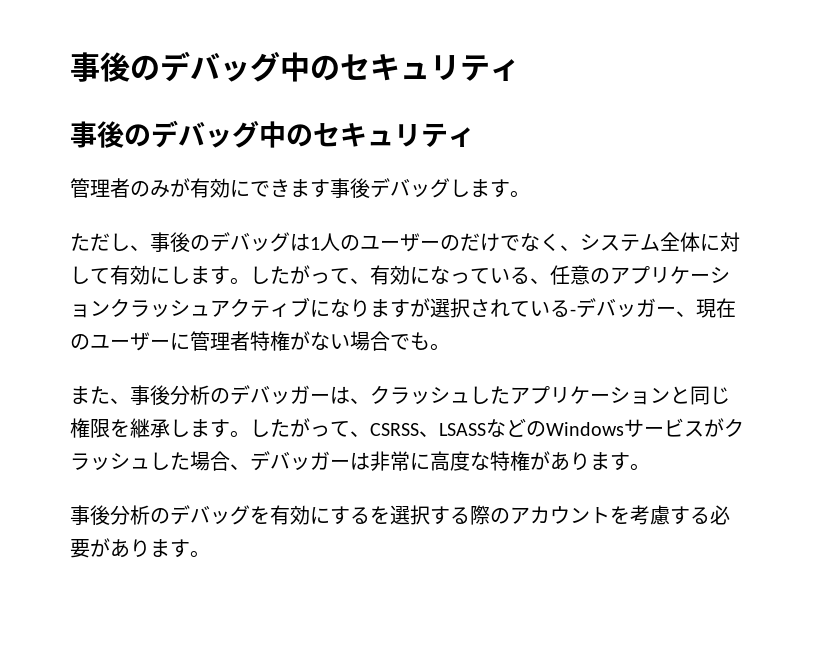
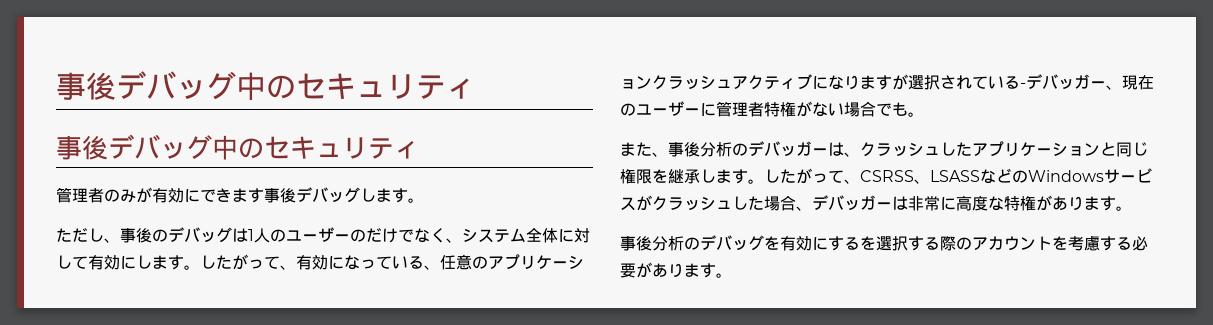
[70,52,160,82] 事後の -> [56,72,116,100] 事後
[124,124,151,147] の -> (108, 147) none

